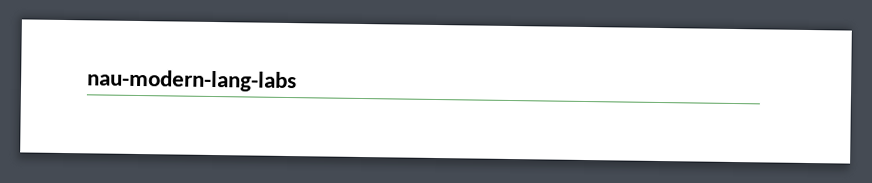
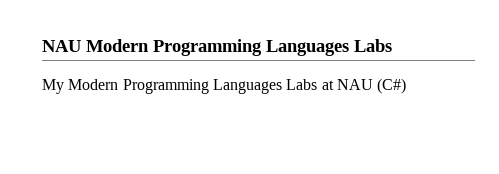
[86,69,297,93] nau-modern-lang-labs -> [42,39,392,56] [42,78,407,94] NAU Modern Programming Languages Labs // My Modern Programming Languages Labs at NAU (C#)

